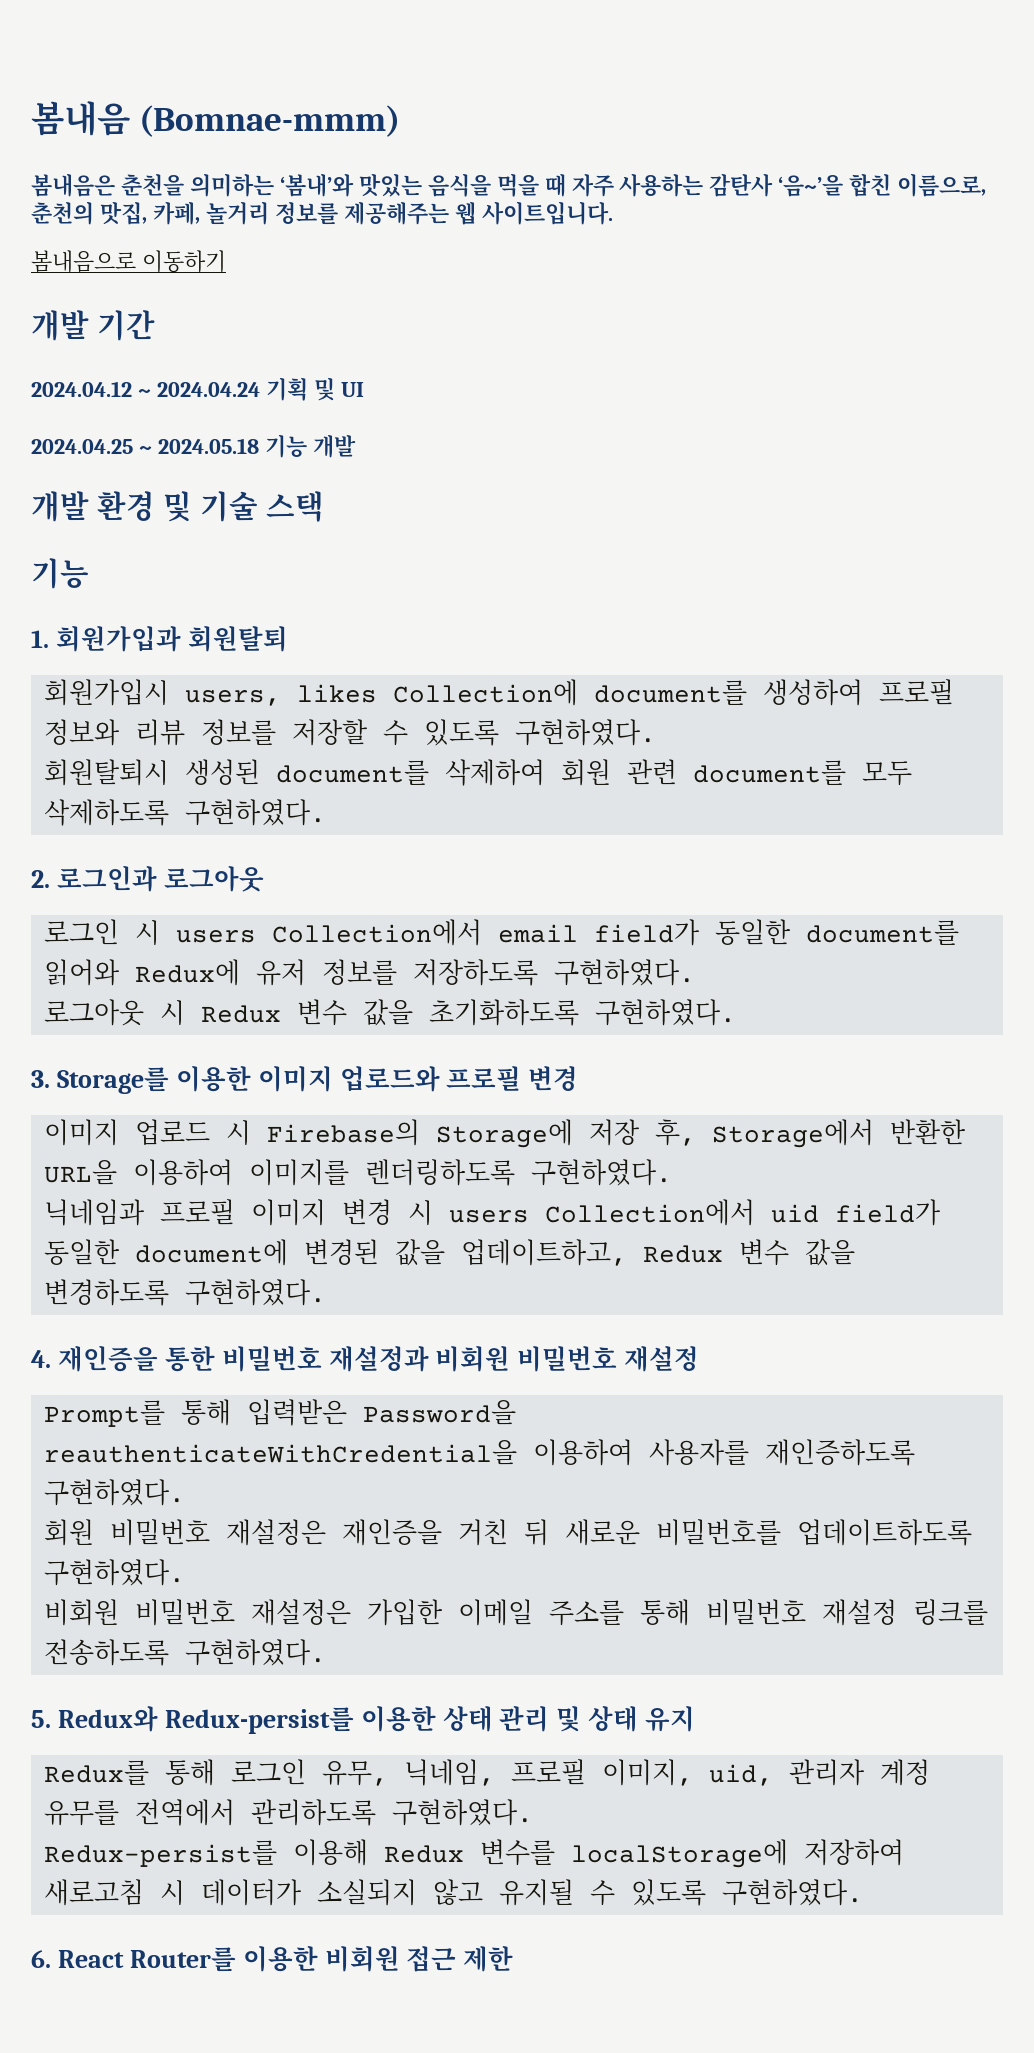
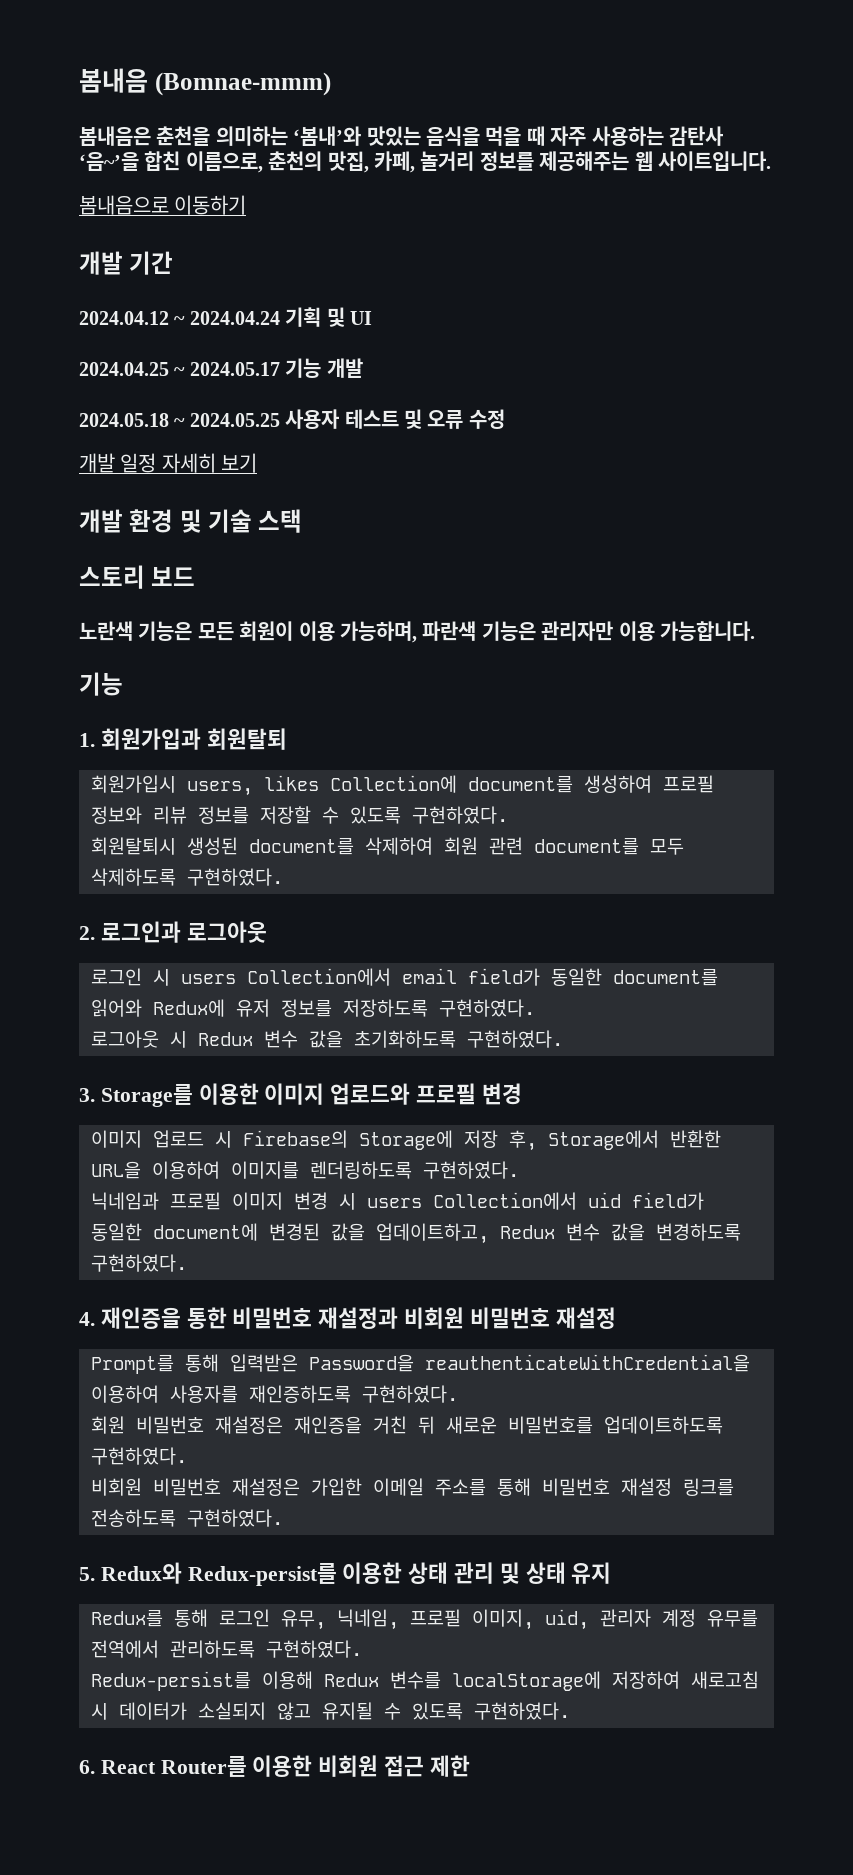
[157,438,259,454] 2024.05.18 -> [189,362,280,376] 2024.05.17
(356, 446) none -> [79,409,505,429] [79,453,258,473] // 2024.05.18 ~ 2024.05.25 사용자 테스트 및 오류 수정 // 개발 일정 자세히 보기
(324, 506) none -> [79,565,196,589] [79,621,755,643] // 스토리 보드 // 노란색 기능은 모든 회원이 이용 가능하며, 파란색 기능은 관리자만 이용 가능합니다.

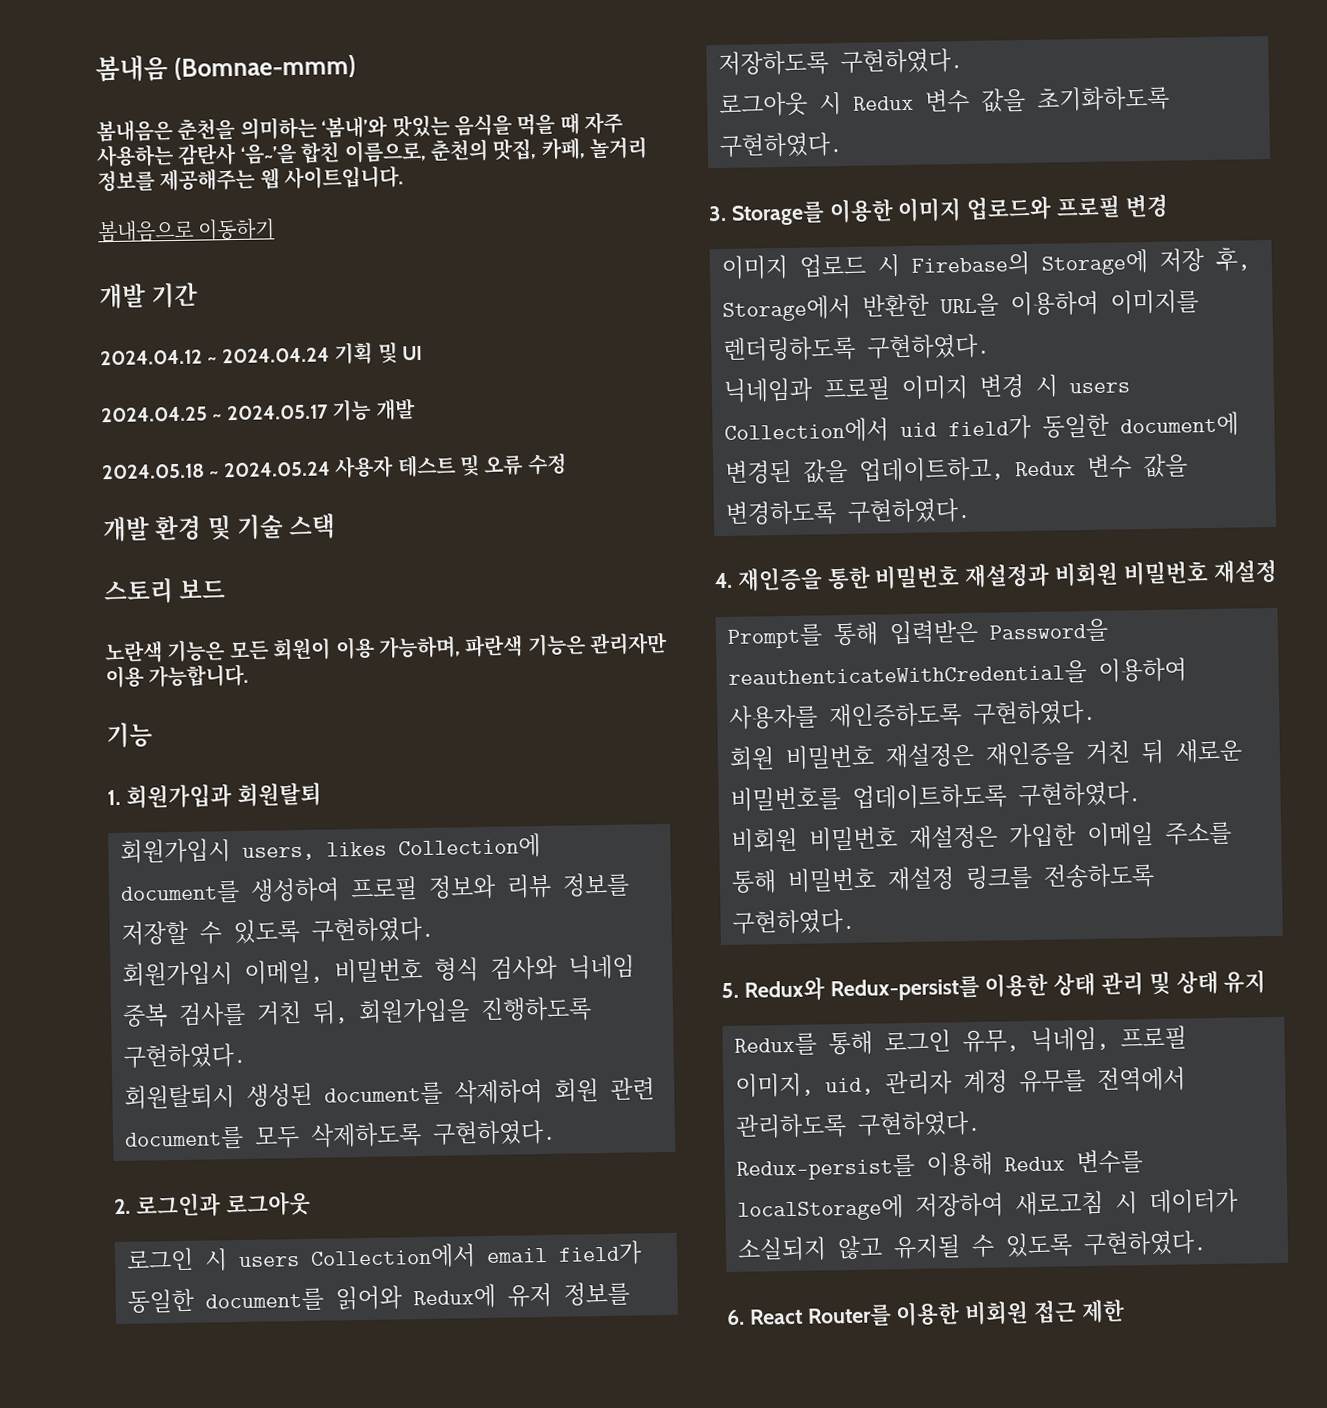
[189,413,280,427] 2024.05.25 -> [222,461,331,478] 2024.05.24
[79,453,258,473] // 개발 일정 자세히 보기 -> (567, 464) none
(508, 815) none -> [122,954,635,987] [122,996,592,1028] [123,1042,246,1069] // 회원가입시 이메일, 비밀번호 형식 검사와 닉네임 중복 검사를 거친 뒤, 회원가입을 진행하도록 구현하였다.

